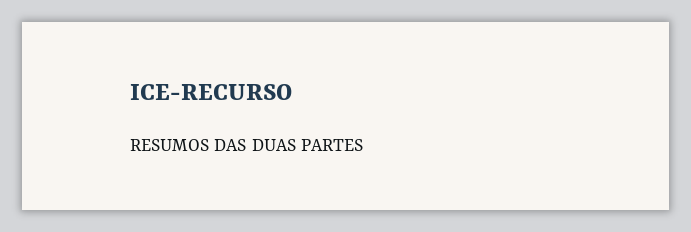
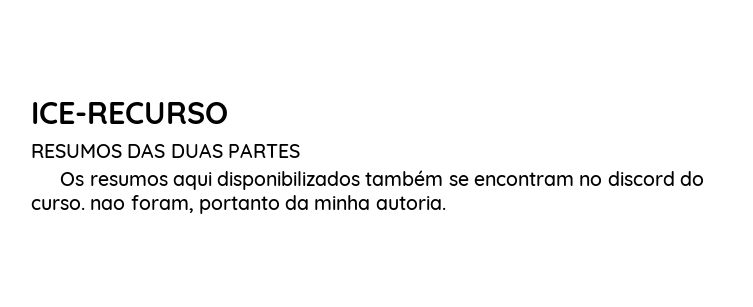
(364, 145) none -> [60,170,704,190] [31,195,446,214] // Os resumos aqui disponibilizados também se encontram no discord do curso. nao foram, portanto da minha autoria.

